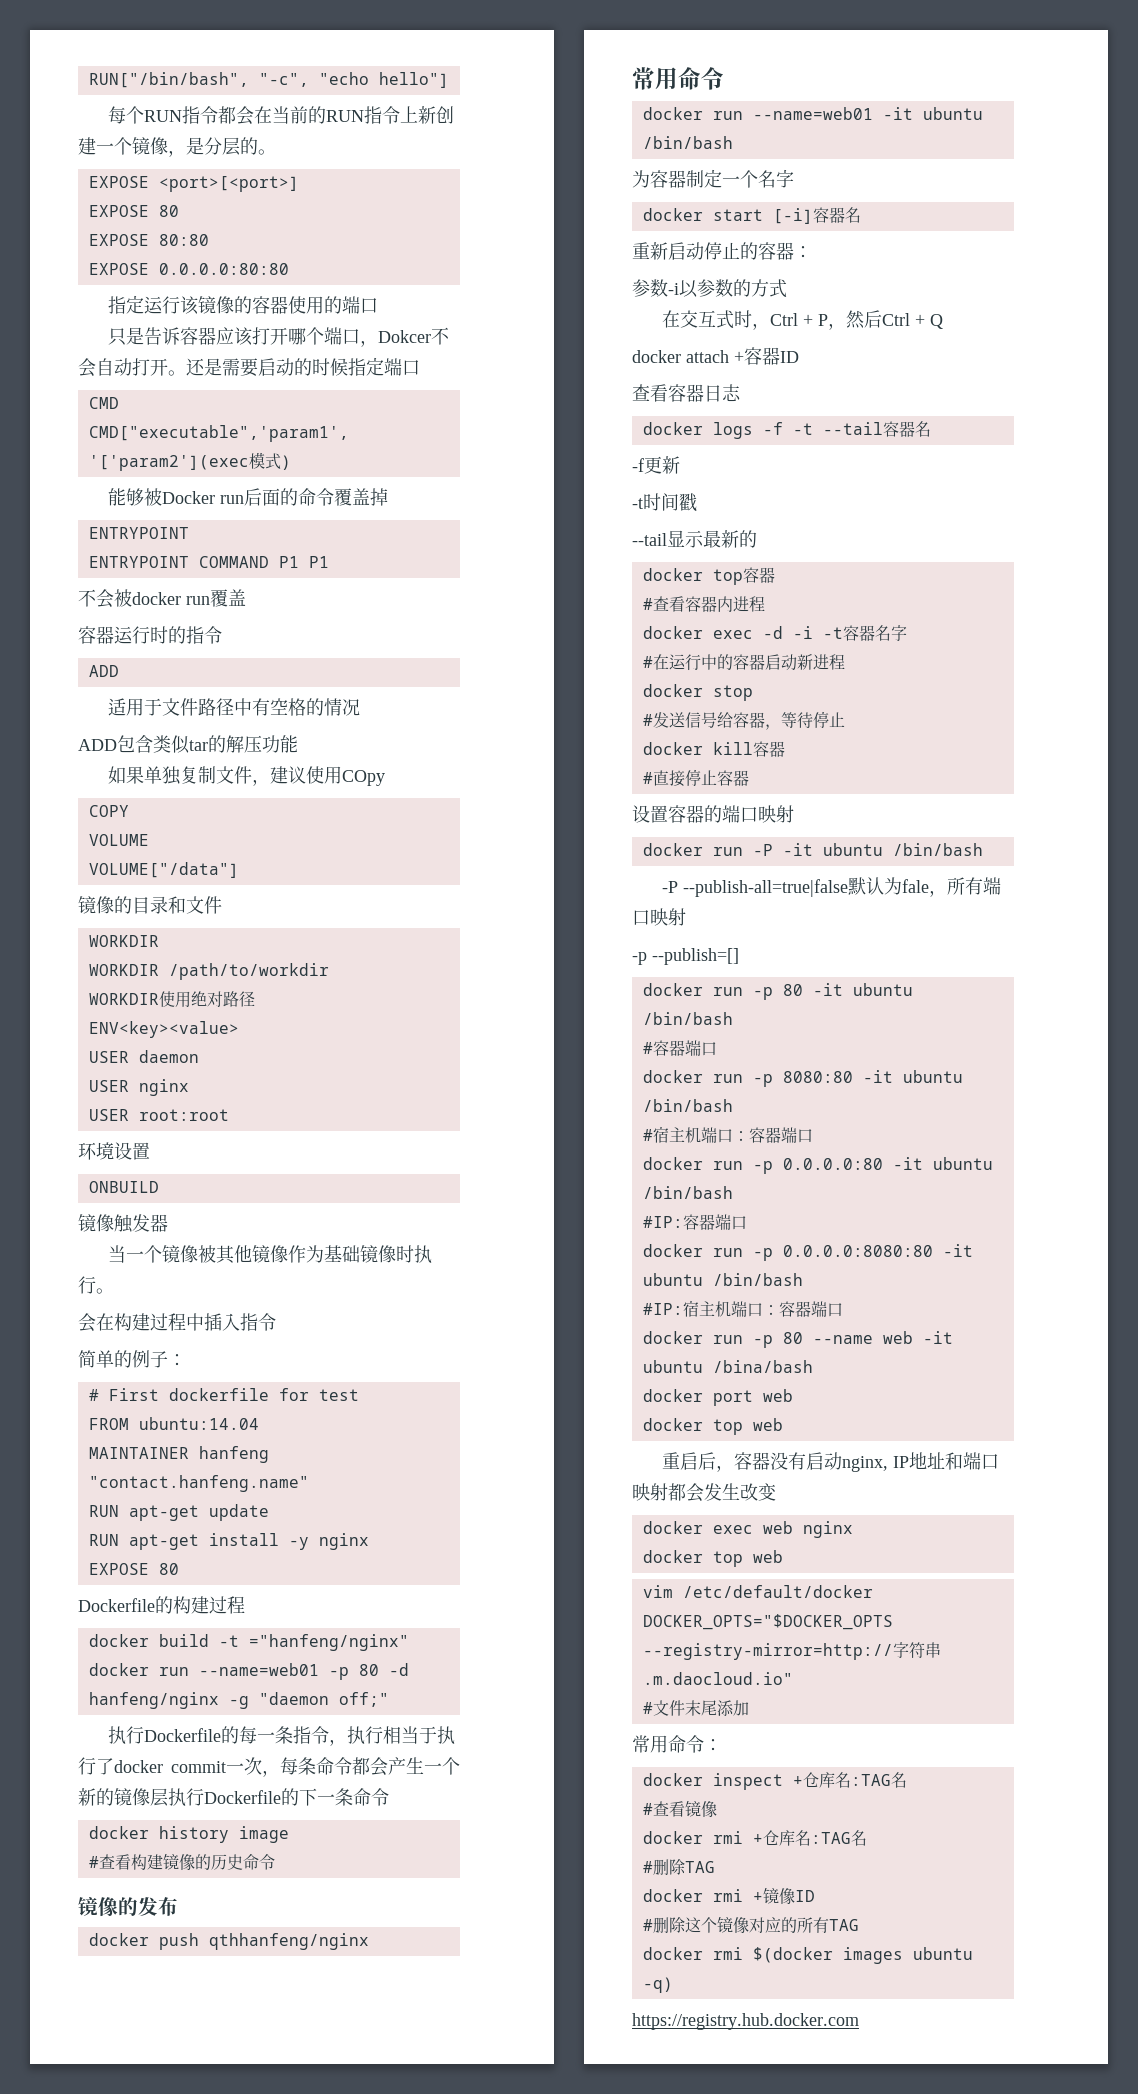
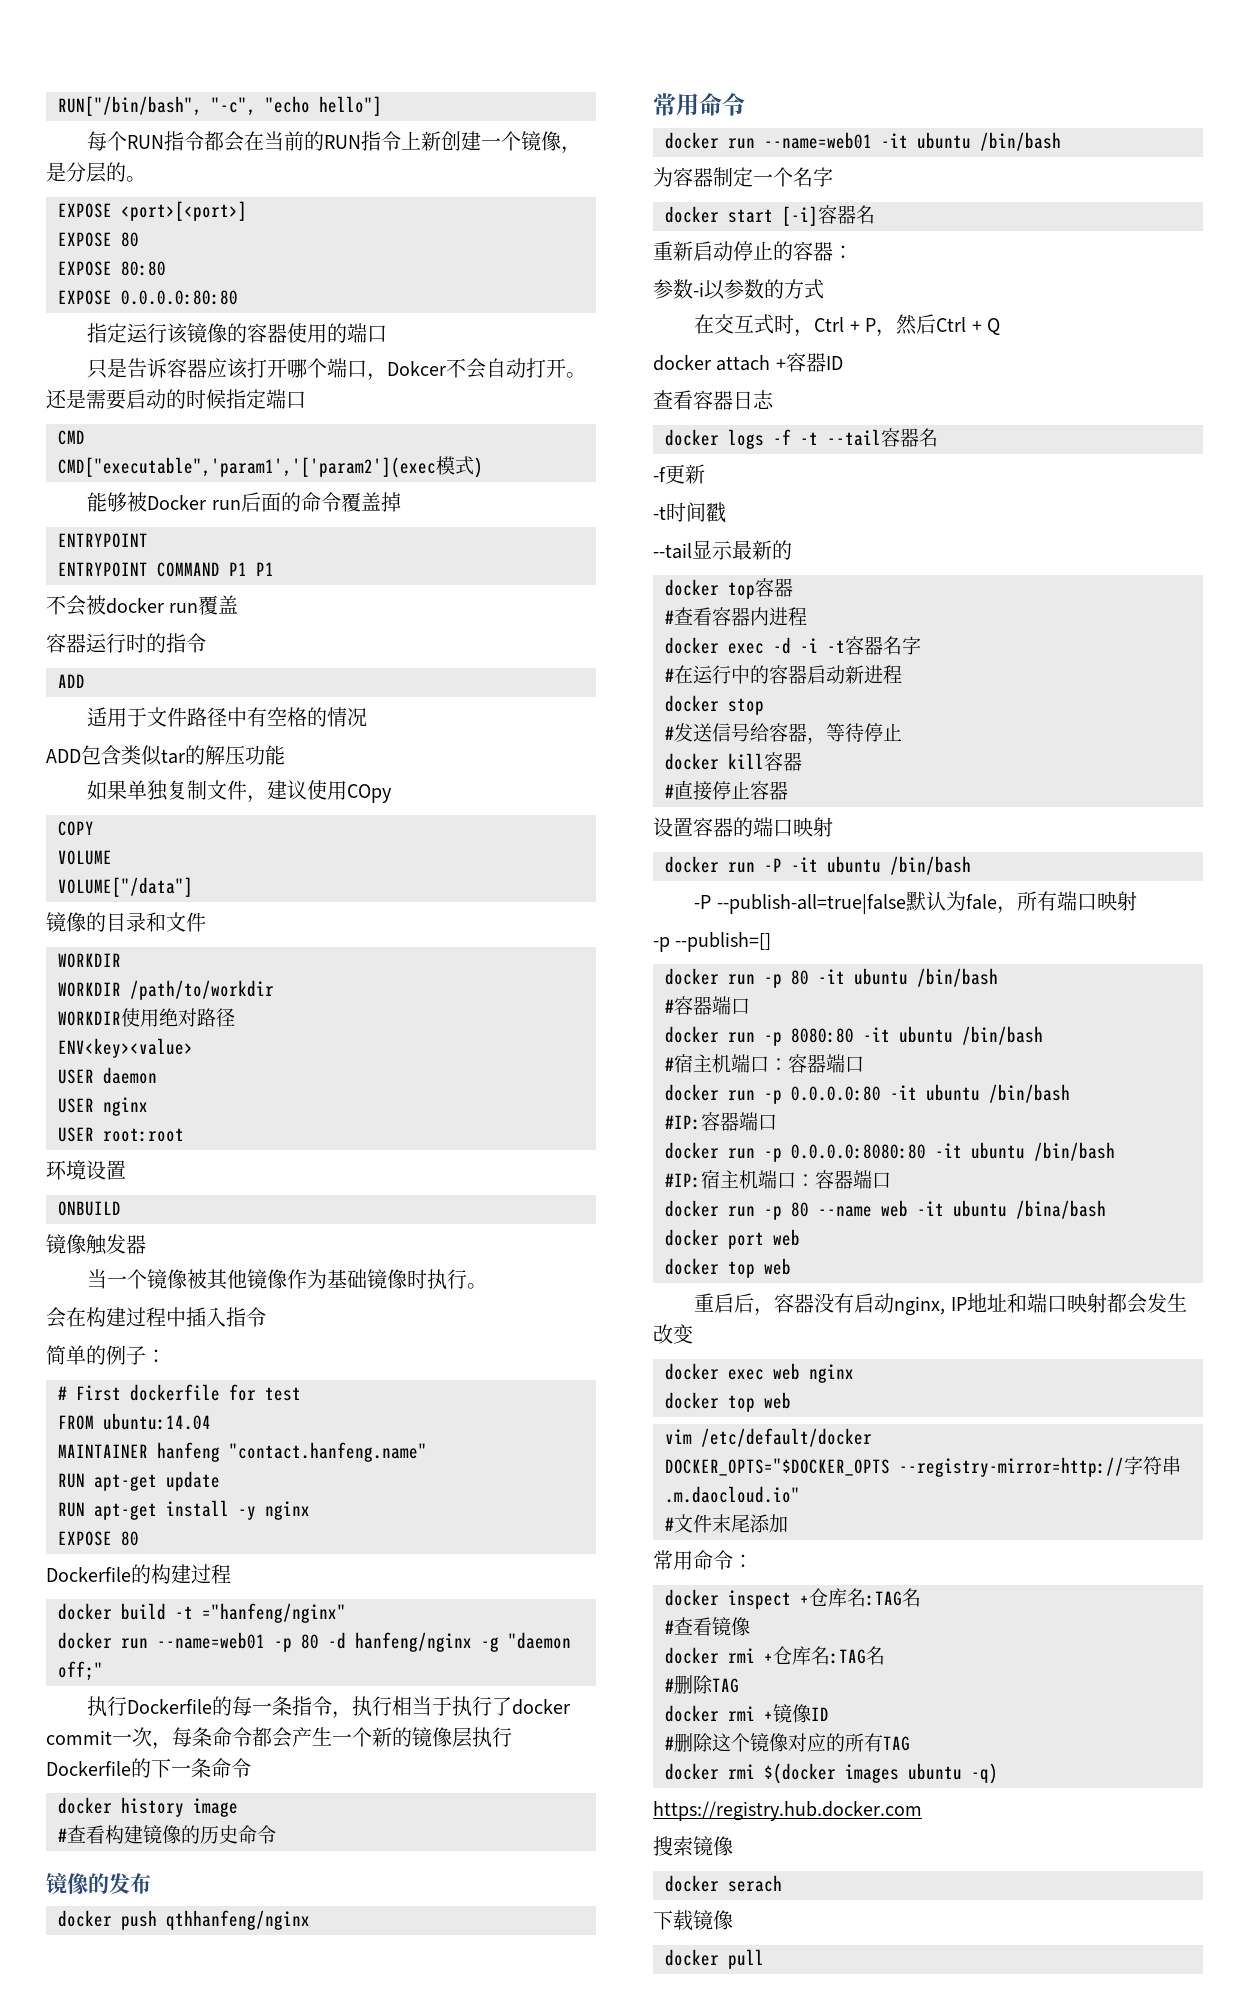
(859, 2021) none -> [653,1836,733,1856] [665,1875,782,1892] [653,1910,733,1931] [665,1949,764,1969] // 搜索镜像 // docker serach // 下载镜像 // docker pull

